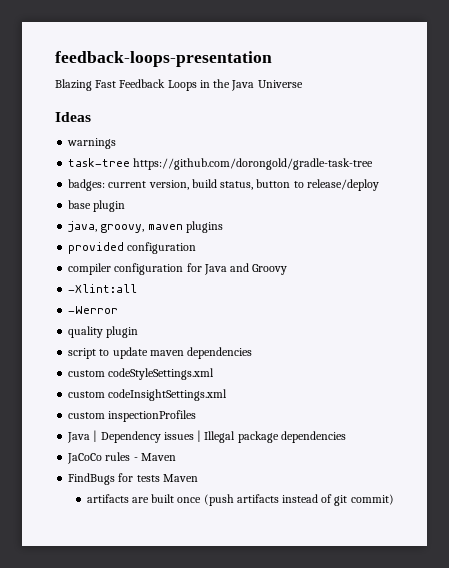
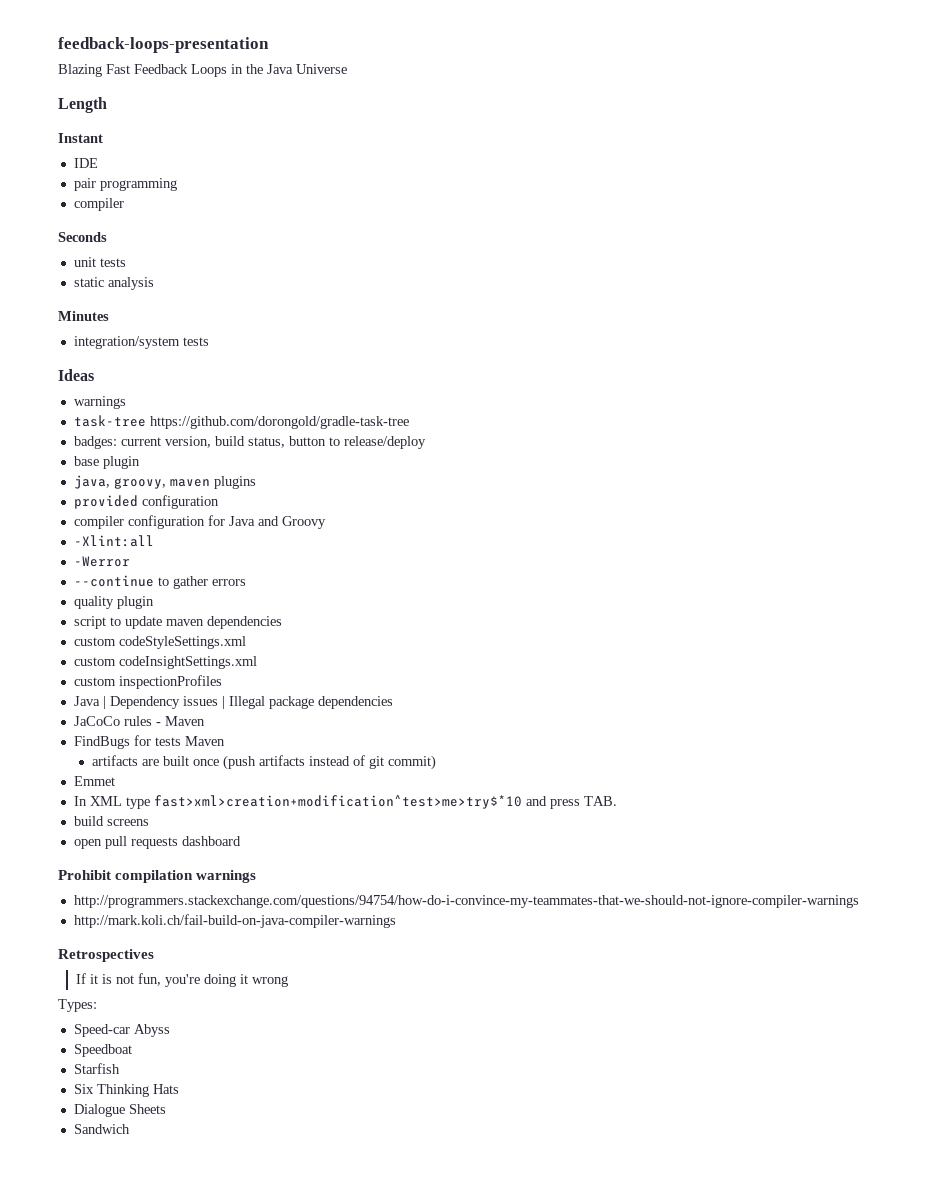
(303, 84) none -> [58,97,107,113] [58,133,103,143] [73,158,98,168] [73,178,177,191] [73,198,124,211] [58,232,107,242] [73,257,126,267] [73,277,154,290] [58,311,109,321] [73,336,209,349] // Length // Instant // IDE // pair programming // compiler // Seconds // unit tests // static analysis // Minutes // integration/system tests
(119, 310) none -> [73,575,246,589] // --continue to gather errors
(394, 499) none -> [73,776,115,786] [73,795,617,809] [73,816,149,826] [73,836,241,849] [58,870,257,883] [73,895,859,908] [73,914,396,928] [58,949,154,962] [75,973,288,987] [58,999,97,1012] [73,1024,170,1037] [73,1044,132,1057] [73,1063,120,1074] [73,1084,179,1097] [73,1104,166,1117] [73,1124,130,1134] // Emmet // In XML type fast>xml>creation+modification^test>me>try$*10 and press TAB. // build screens // open pull requests dashboard // Prohibit compilation warnings // http://programmers.stackexchange.com/questions/94754/how-do-i-convince-my-teammates-that-we-should-not-ignore-compiler-warnings // http://mark.koli.ch/fail-build-on-java-compiler-warnings // Retrospectives // If it is not fun, you're doing it wrong // Types: // Speed-car Abyss // Speedboat // Starfish // Six Thinking Hats // Dialogue Sheets // Sandwich

